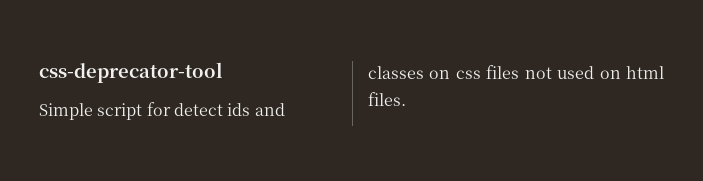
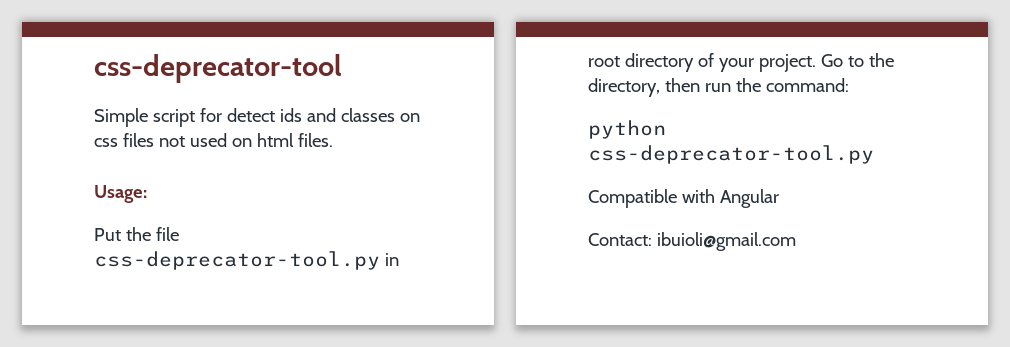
(406, 99) none -> [94,185,147,203] [94,227,179,241] [94,251,399,270] [588,53,894,72] [588,78,849,97] [588,120,666,139] [588,145,874,164] [588,189,779,208] [588,232,796,251] // Usage: // Put the file css-deprecator-tool.py in root directory of your project. Go to the directory, then run the command: // python css-deprecator-tool.py // Compatible with Angular // Contact: ibuioli@gmail.com

